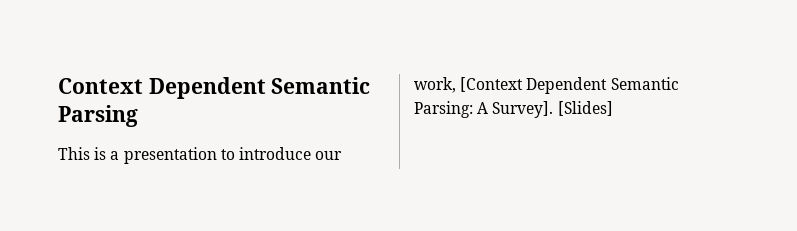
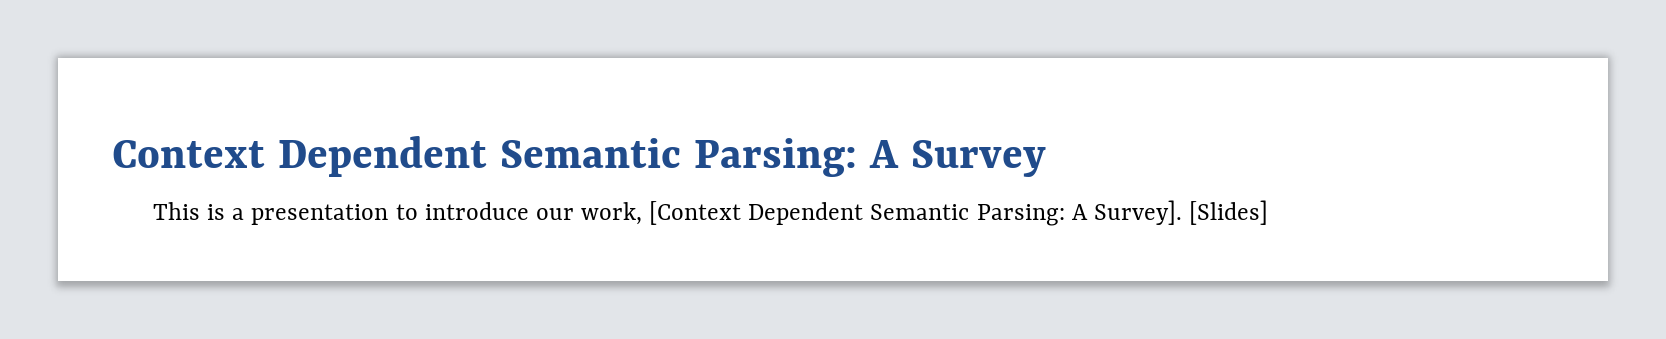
[58,105,138,127] Parsing -> [693,138,1046,177] Parsing: A Survey

